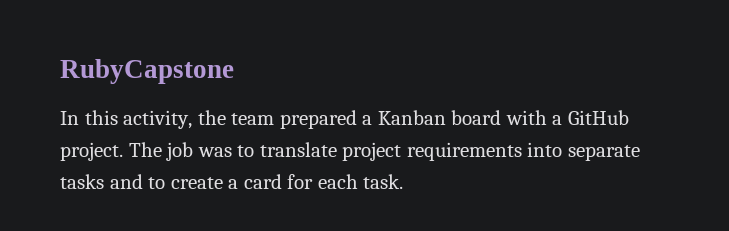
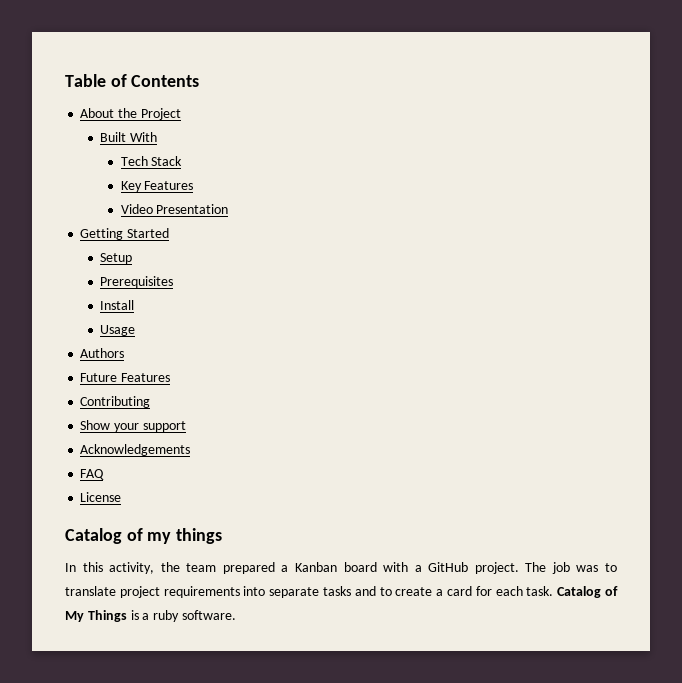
[60,59,234,84] RubyCapstone -> [65,74,200,87] [80,108,181,120] [100,132,158,142] [120,156,183,166] [120,181,194,192] [120,204,229,214] [80,228,170,240] [100,253,133,264] [100,276,174,288] [100,300,135,310] [100,325,136,336] [80,348,125,358] [80,373,171,382] [80,396,151,408] [80,420,186,432] [80,444,191,456] [80,469,105,480] [80,492,122,502] [65,528,223,544] Table of Contents // About the Project // Built With // Tech Stack // Key Features // Video Presentation // Getting Started // Setup // Prerequisites // Install // Usage // Authors // Future Features // Contributing // Show your support // Acknowledgements // FAQ // License // Catalog of my things
(404, 181) none -> [557,586,618,598] [65,610,236,622] Catalog of My Things is a ruby software.

